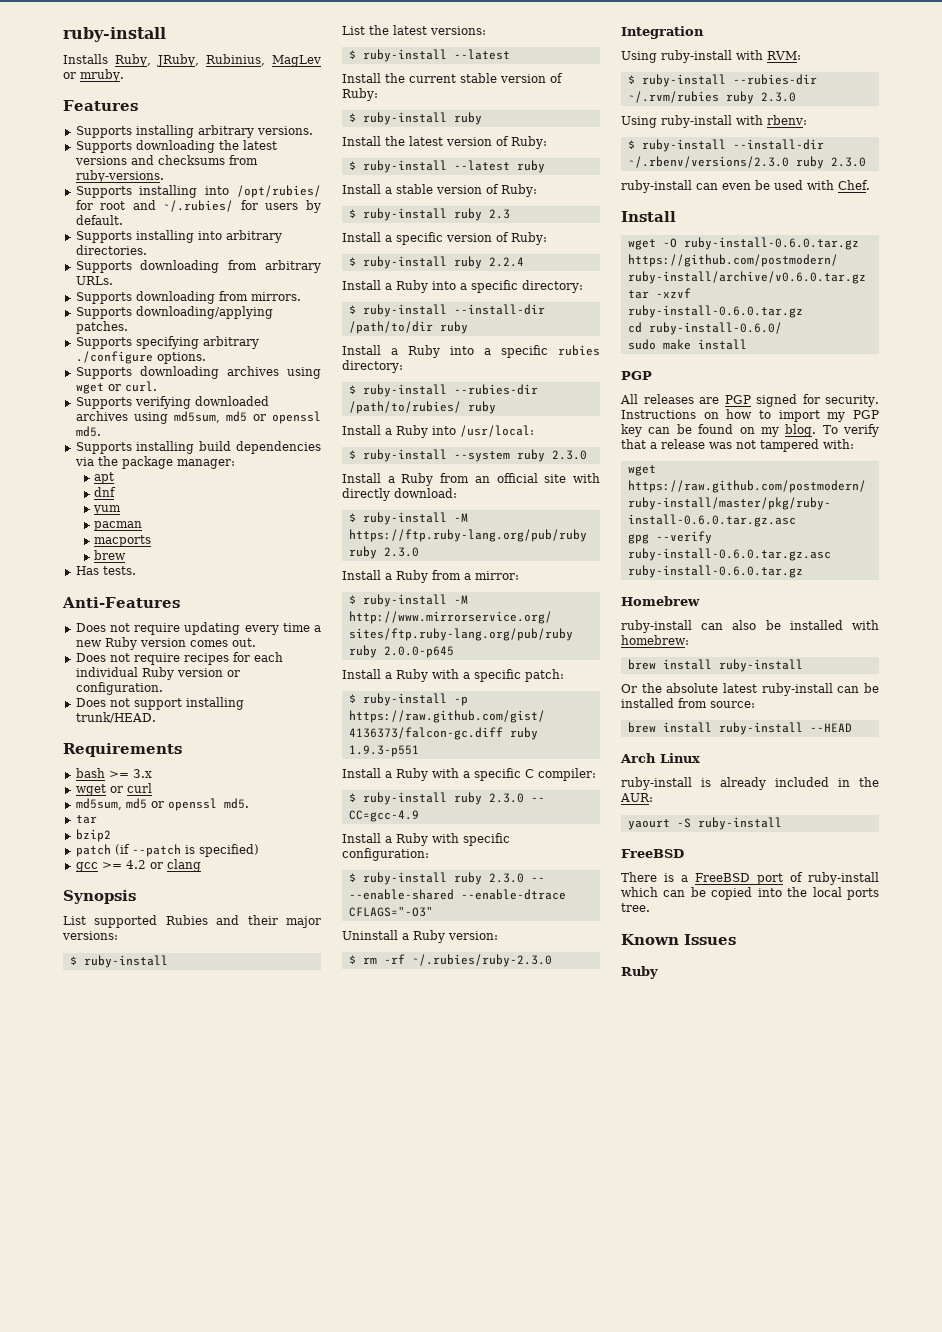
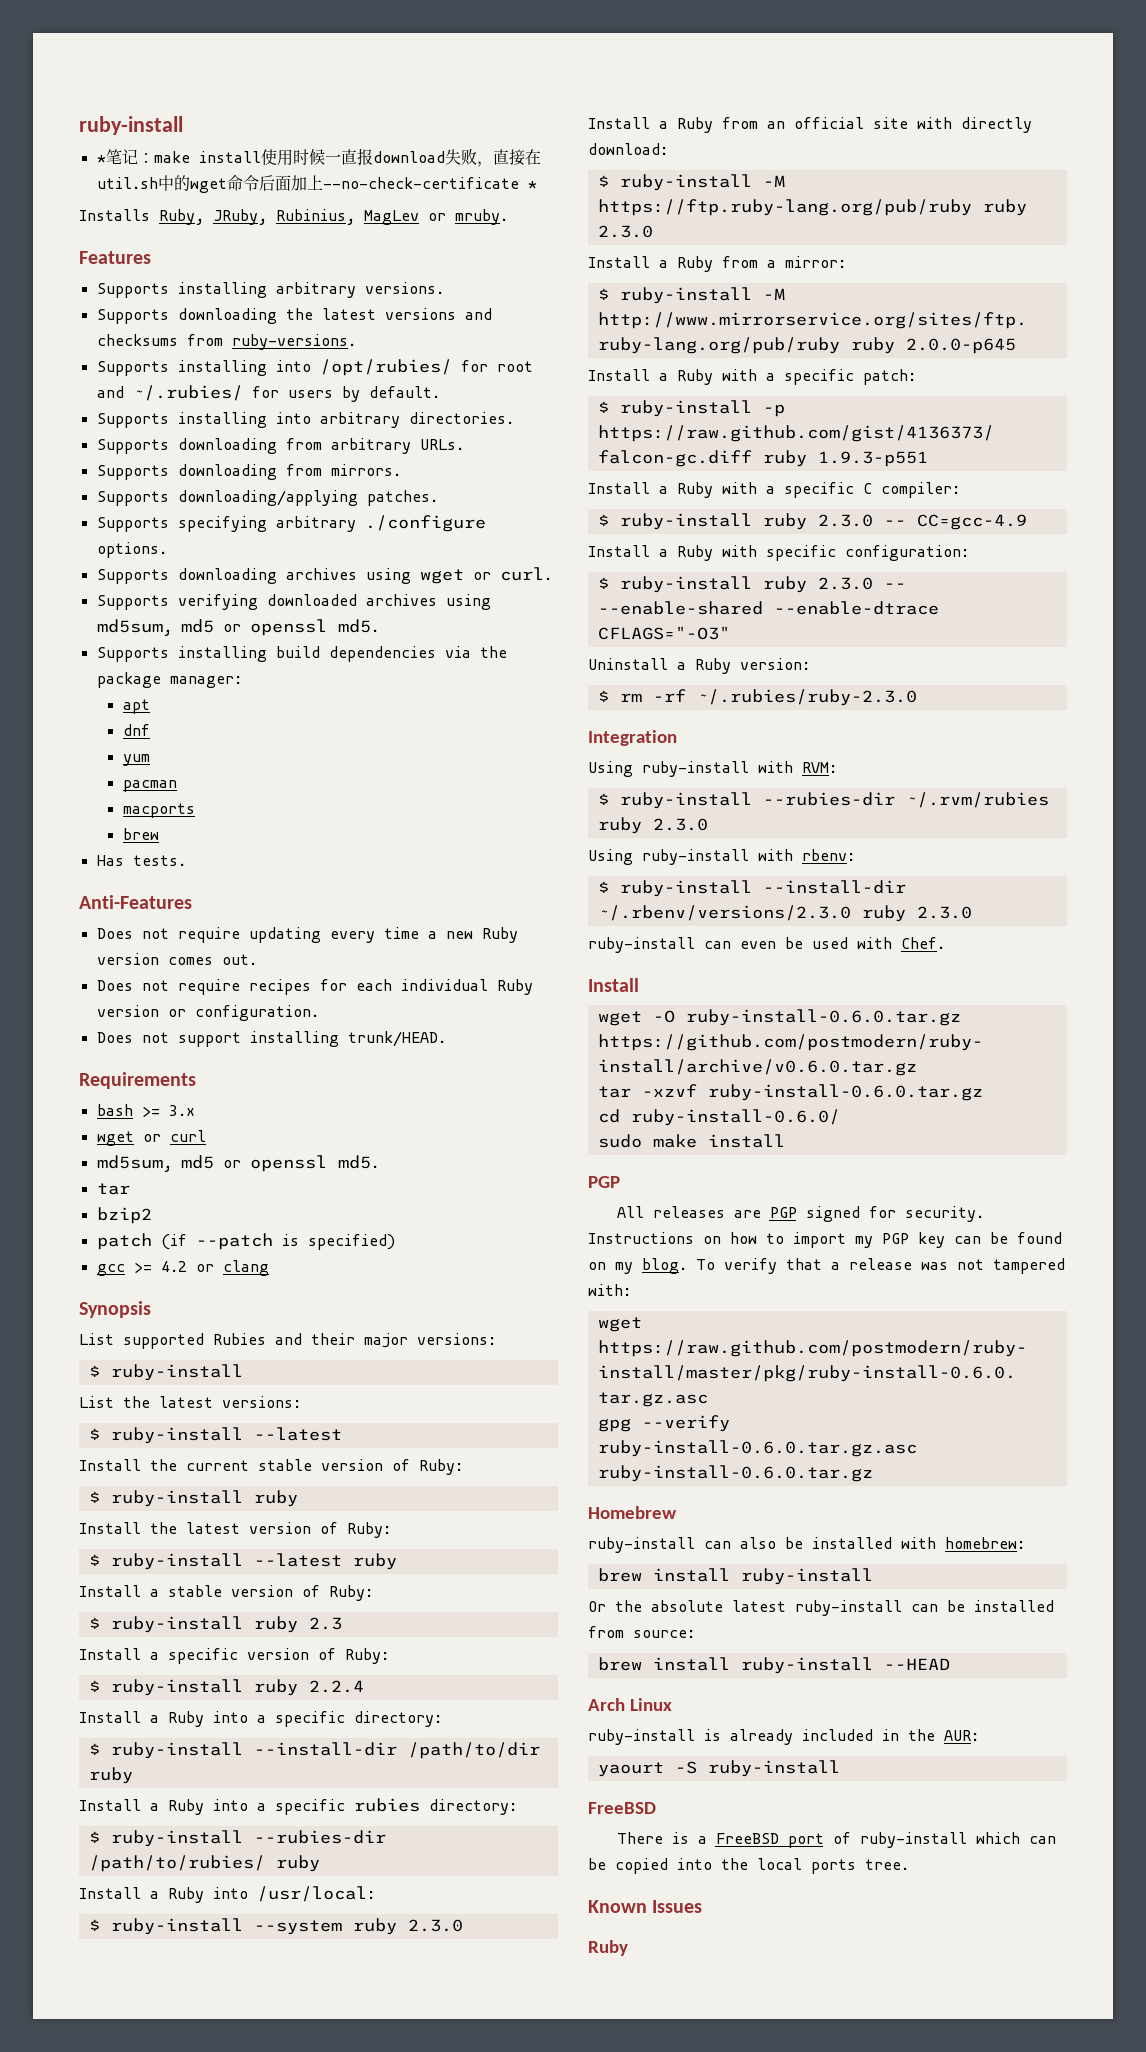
[63,27,166,42] ruby-install -> [79,116,183,135] [96,148,541,167] [96,175,537,193] ruby-install // *笔记：make install使用时候一直报download失败，直接在util.sh中的wget命令后面加上--no-check-certificate *

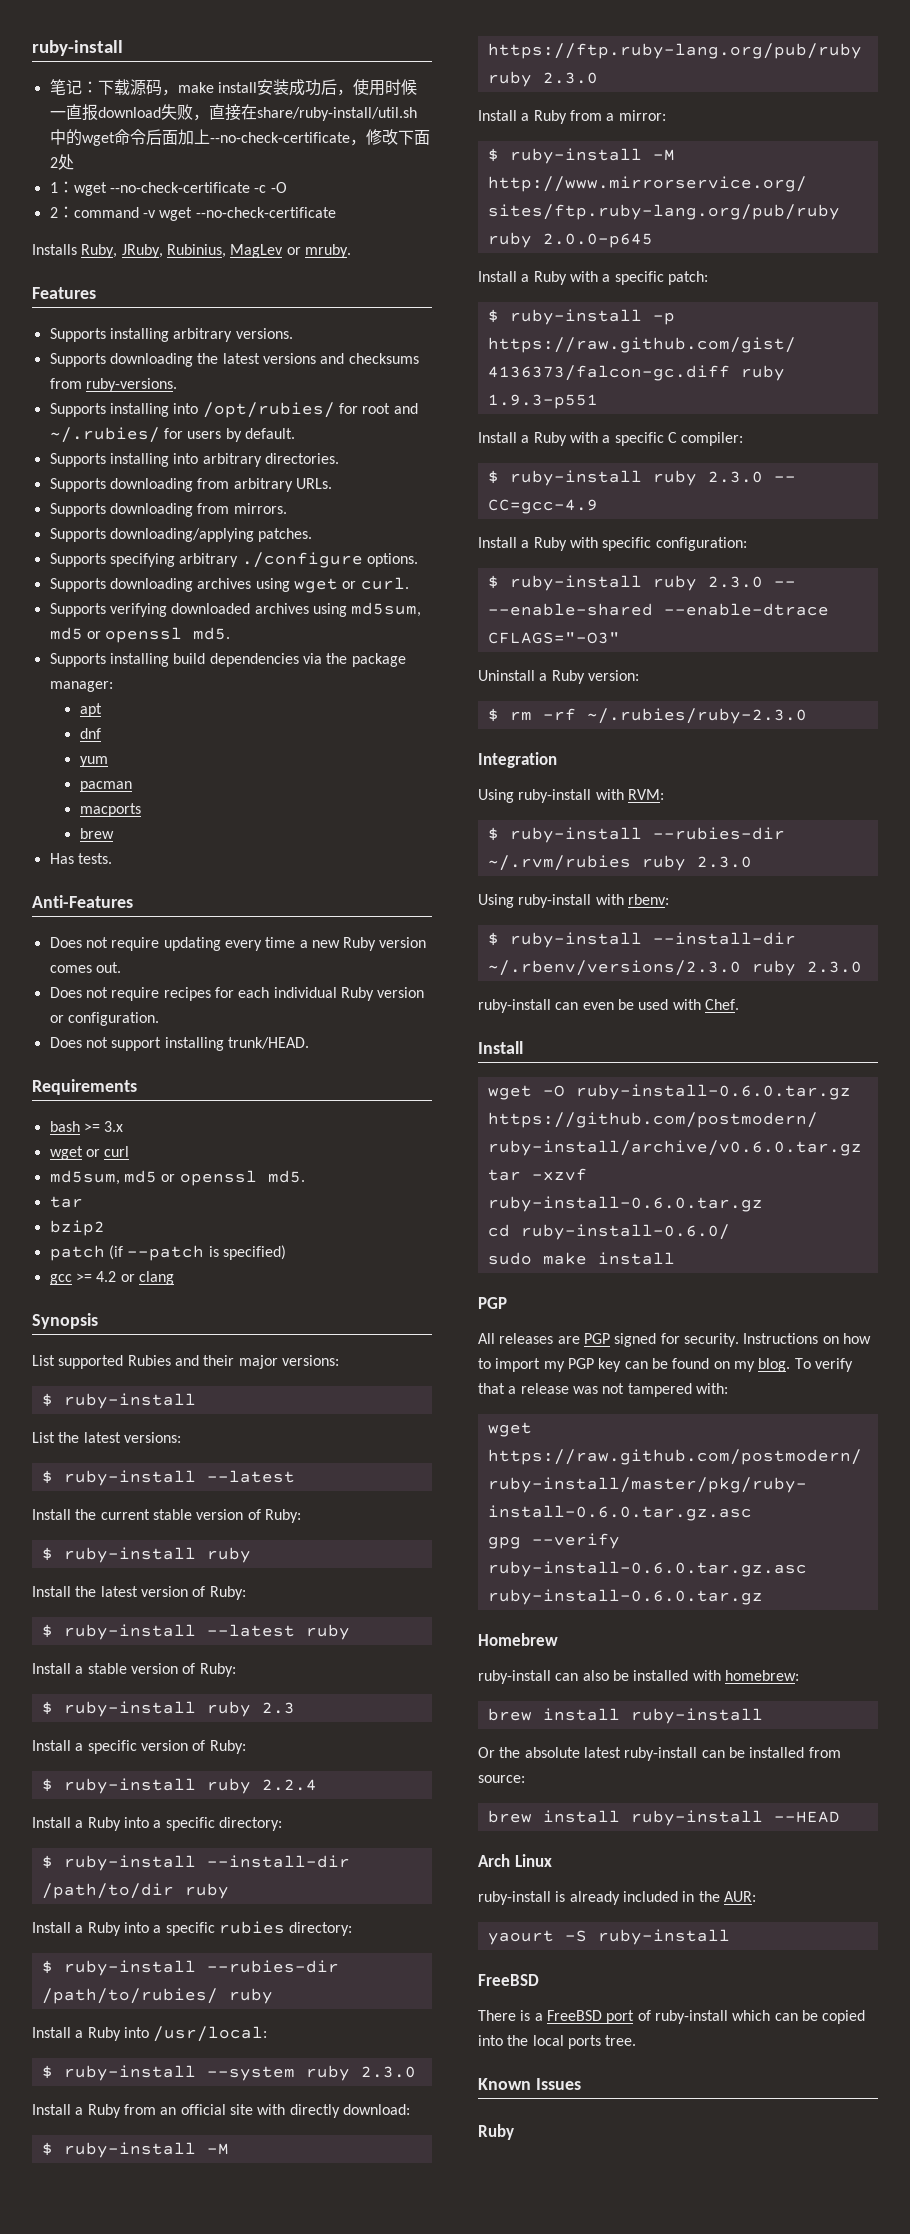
[79,116,183,135] [96,149,261,164] ruby-install // *笔记：make install -> [32,40,123,56] [49,79,353,96] ruby-install // 笔记：下载源码，make install安装成功后，
[96,177,158,189] util.sh -> [256,107,417,121] share/ruby-install/util.sh
[527,181,537,189] * -> [349,129,430,146] [49,154,74,170] [49,181,287,196] [49,206,336,221] ，修改下面2处 // 1：wget --no-check-certificate -c -O // 2：command -v wget --no-check-certificate

